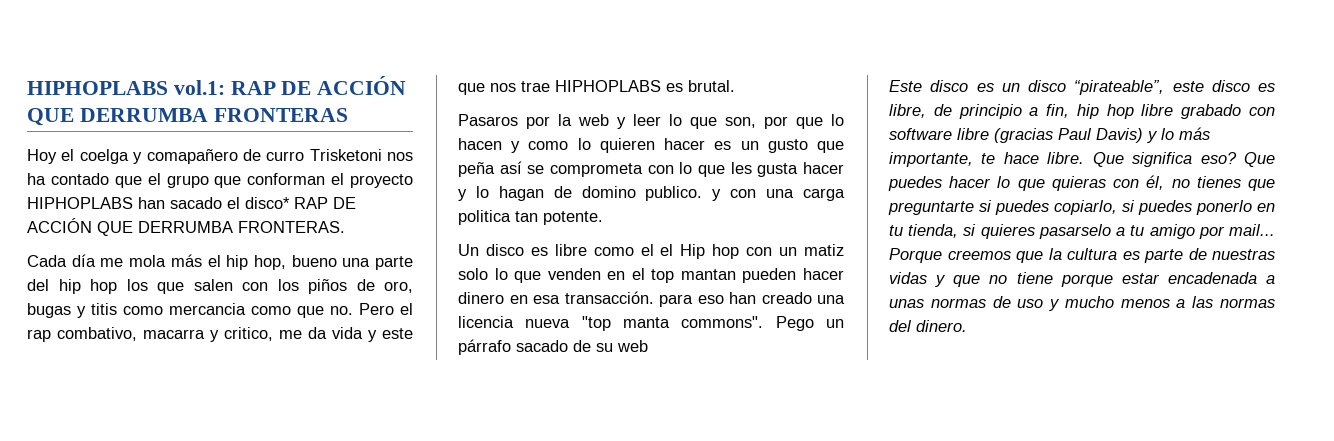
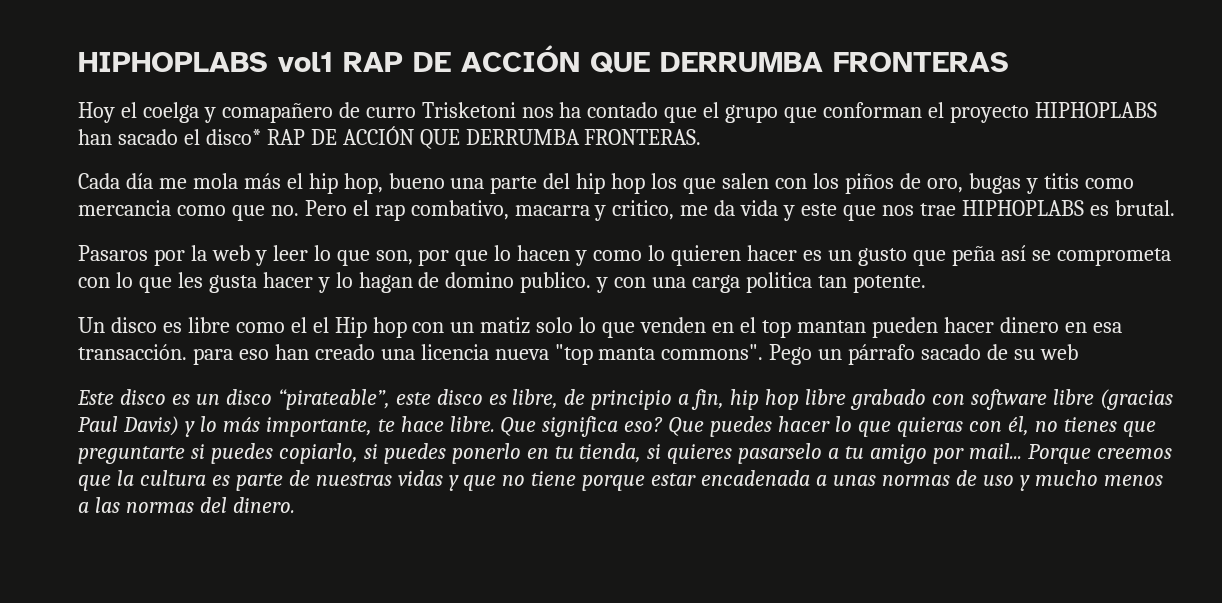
[27,80,225,95] HIPHOPLABS vol.1: -> [78,52,333,72] HIPHOPLABS vol1

